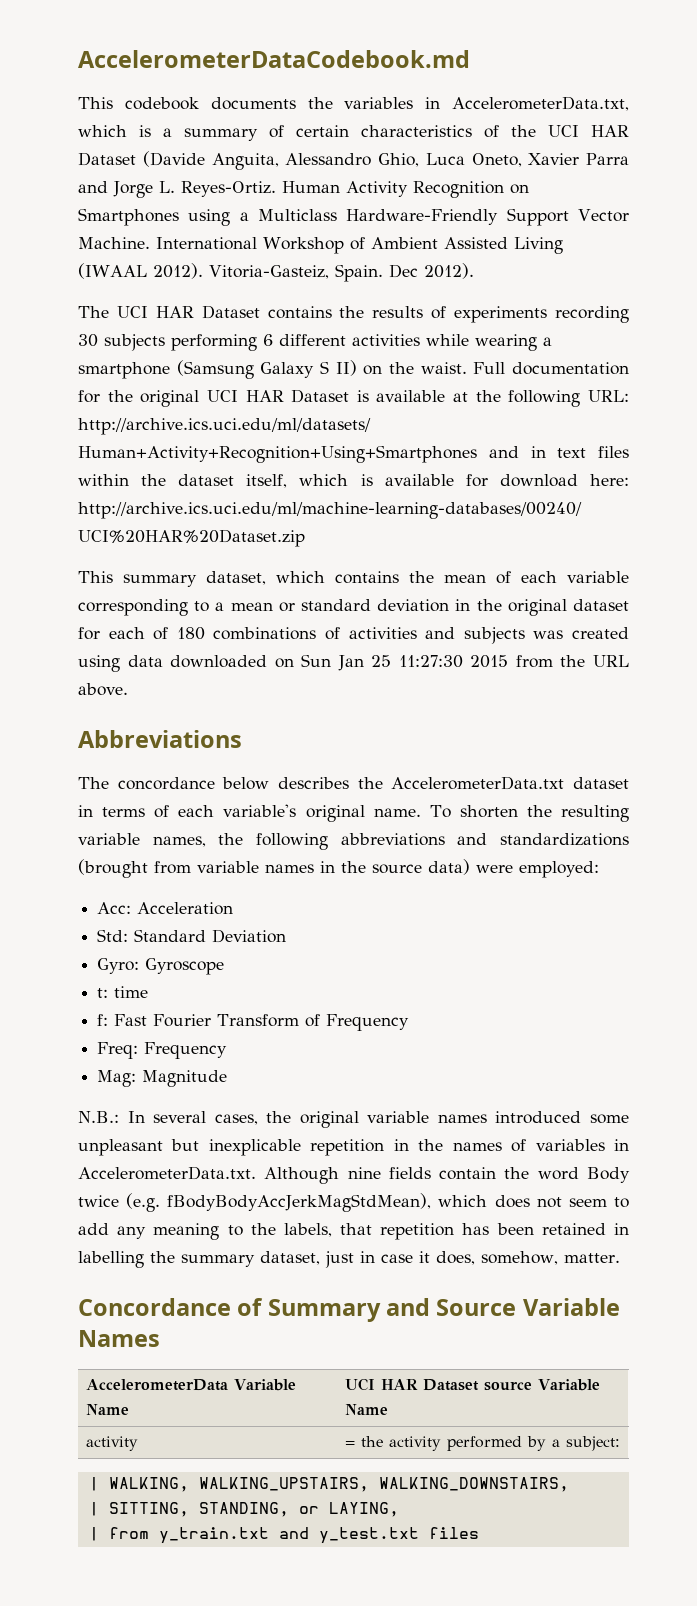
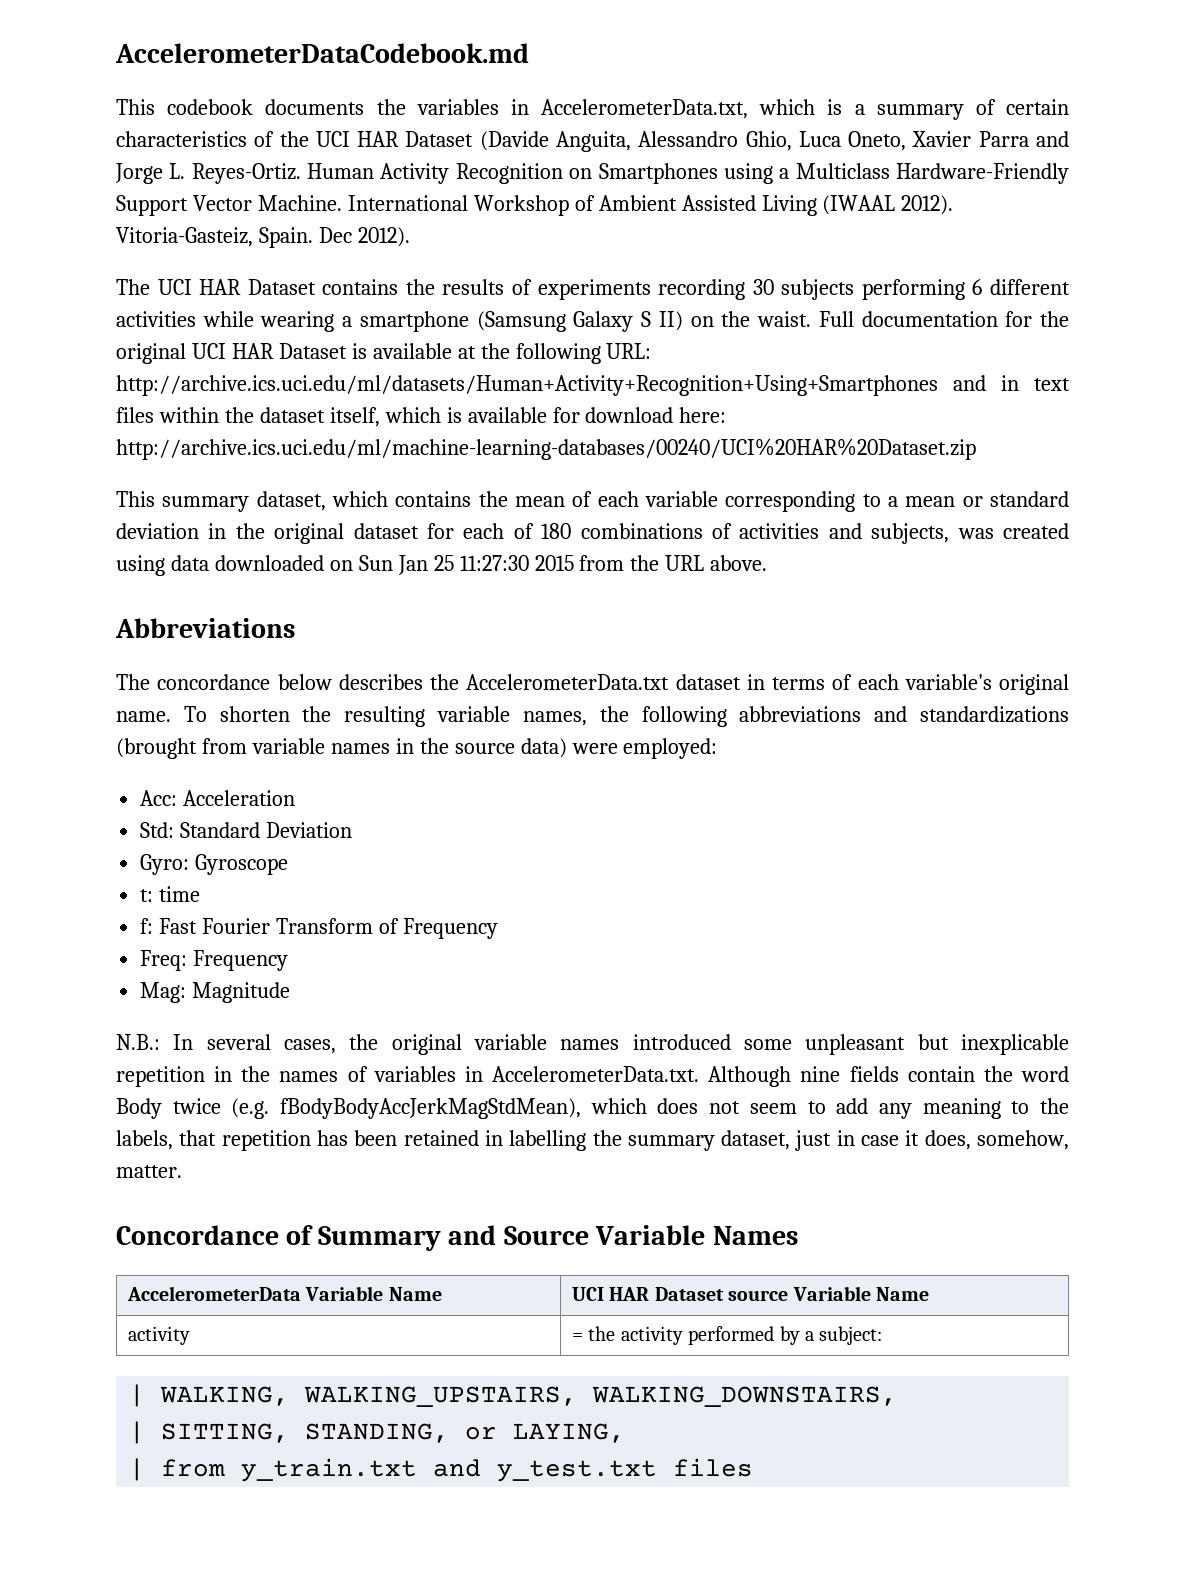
[463,627,525,644] subjects -> [871,523,950,544] subjects,

